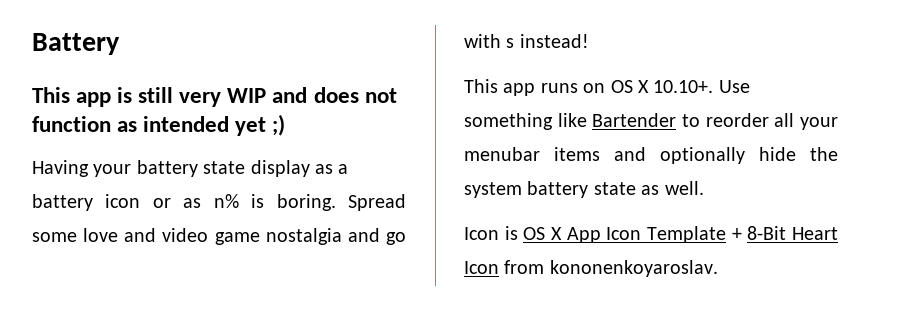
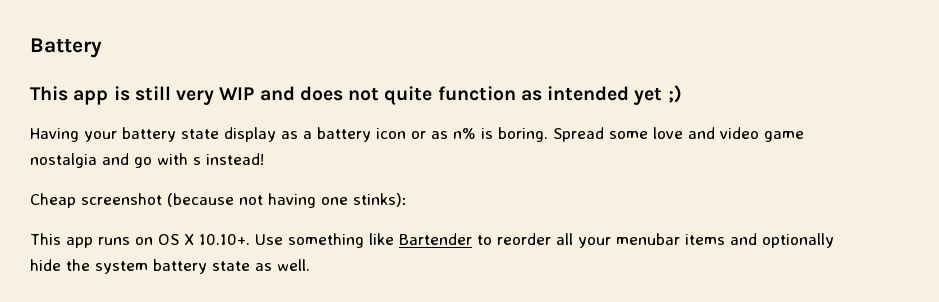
(397, 95) none -> [384,86,433,105] quite
(589, 41) none -> [30,193,407,208] // Cheap screenshot (because not having one stinks):
[464,226,838,243] [464,260,718,277] // Icon is OS X App Icon Template + 8-Bit Heart Icon from kononenkoyaroslav. -> (310, 265) none

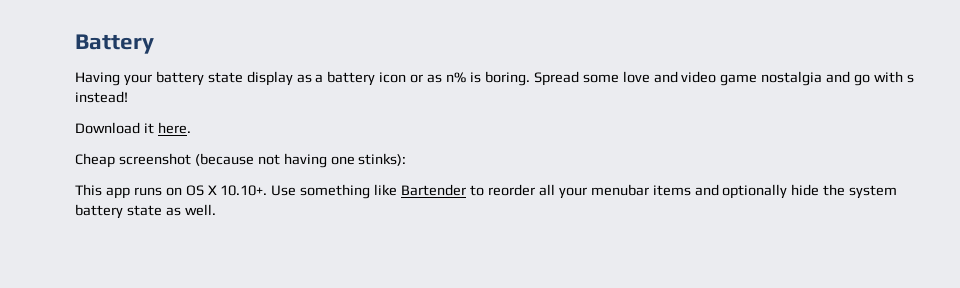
[30,85,682,105] // This app is still very WIP and does not quite function as intended yet ;) -> (154, 44) none
(264, 159) none -> [75,122,191,134] // Download it here.

